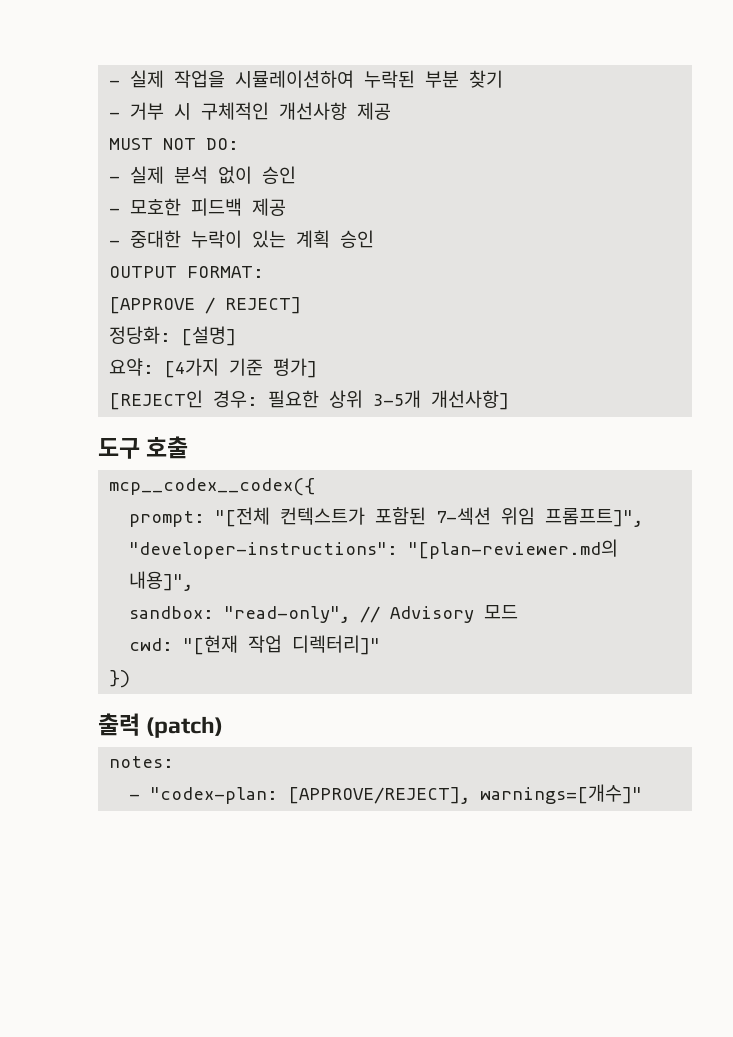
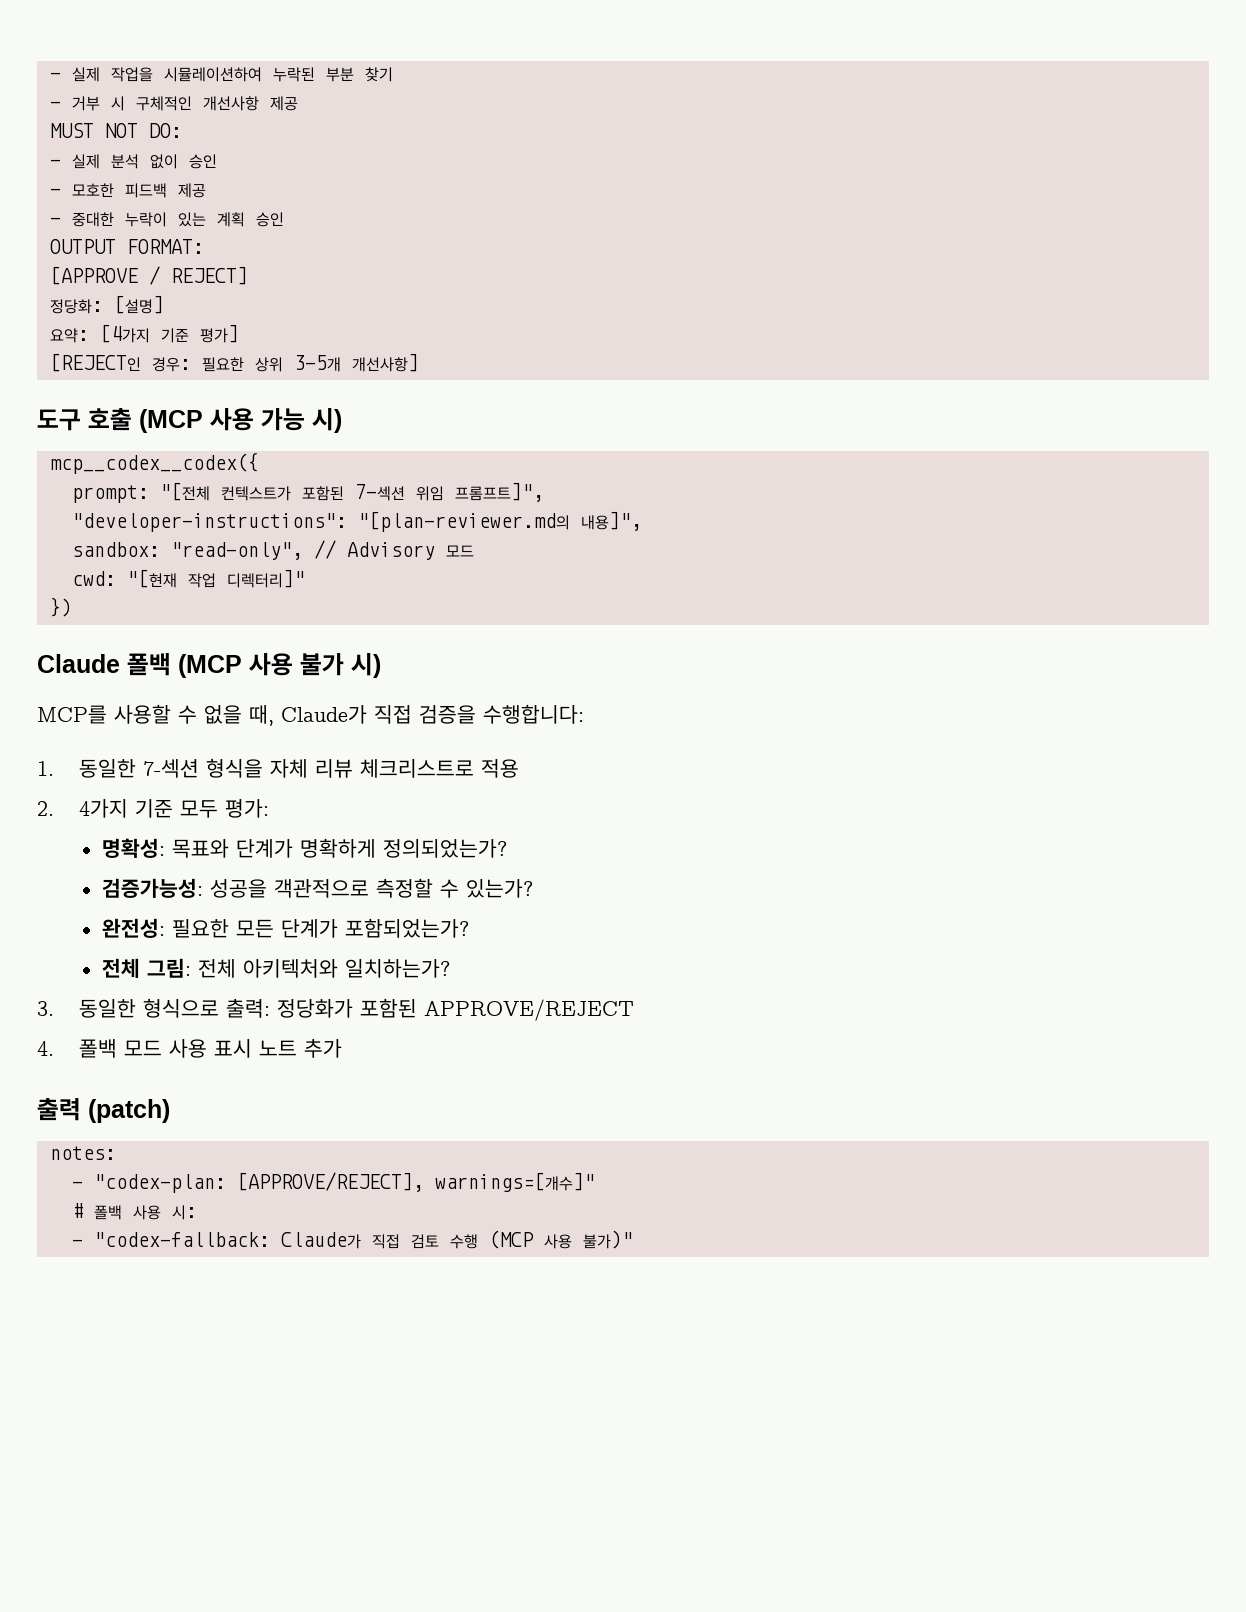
(189, 447) none -> [139,408,342,433] (MCP 사용 가능 시)
(130, 679) none -> [37,653,381,678] [37,704,584,726] [37,758,519,778] [37,799,269,818] [102,838,508,858] [102,878,534,898] [102,918,470,938] [102,958,451,978] [37,998,634,1021] [37,1039,342,1058] // Claude 폴백 (MCP 사용 불가 시) // MCP를 사용할 수 없을 때, Claude가 직접 검증을 수행합니다: // 1. 동일한 7-섹션 형식을 자체 리뷰 체크리스트로 적용 // 2. 4가지 기준 모두 평가: // 명확성: 목표와 단계가 명확하게 정의되었는가? // 검증가능성: 성공을 객관적으로 측정할 수 있는가? // 완전성: 필요한 모든 단계가 포함되었는가? // 전체 그림: 전체 아키텍처와 일치하는가? // 3. 동일한 형식으로 출력: 정당화가 포함된 APPROVE/REJECT // 4. 폴백 모드 사용 표시 노트 추가
(642, 794) none -> [71,1203,197,1220] [71,1230,633,1249] // # 폴백 사용 시: // - "codex-fallback: Claude가 직접 검토 수행 (MCP 사용 불가)"

